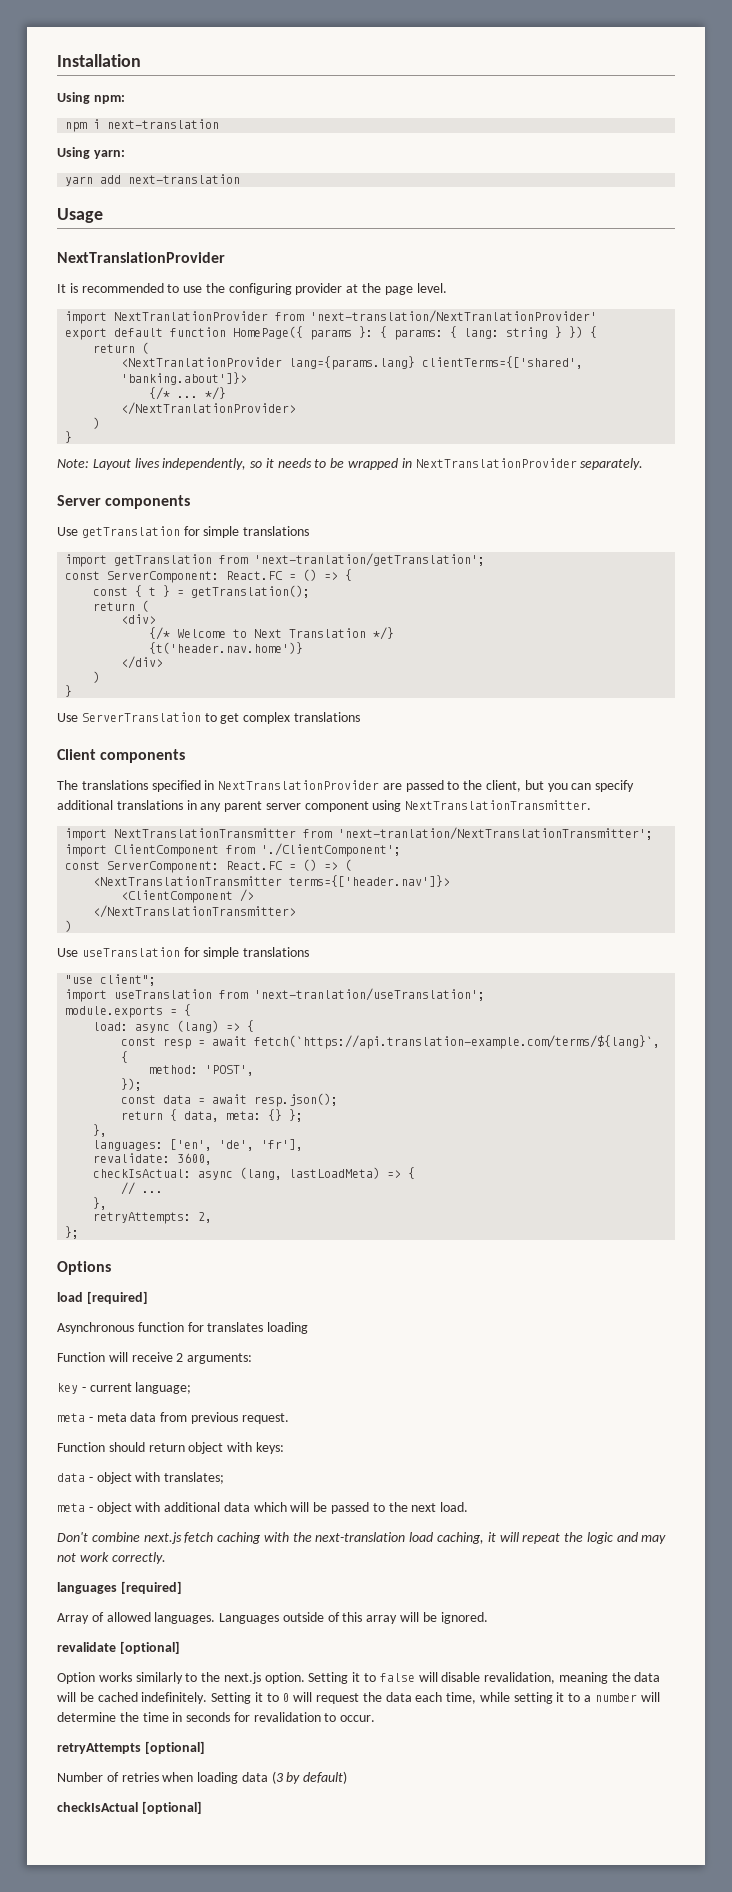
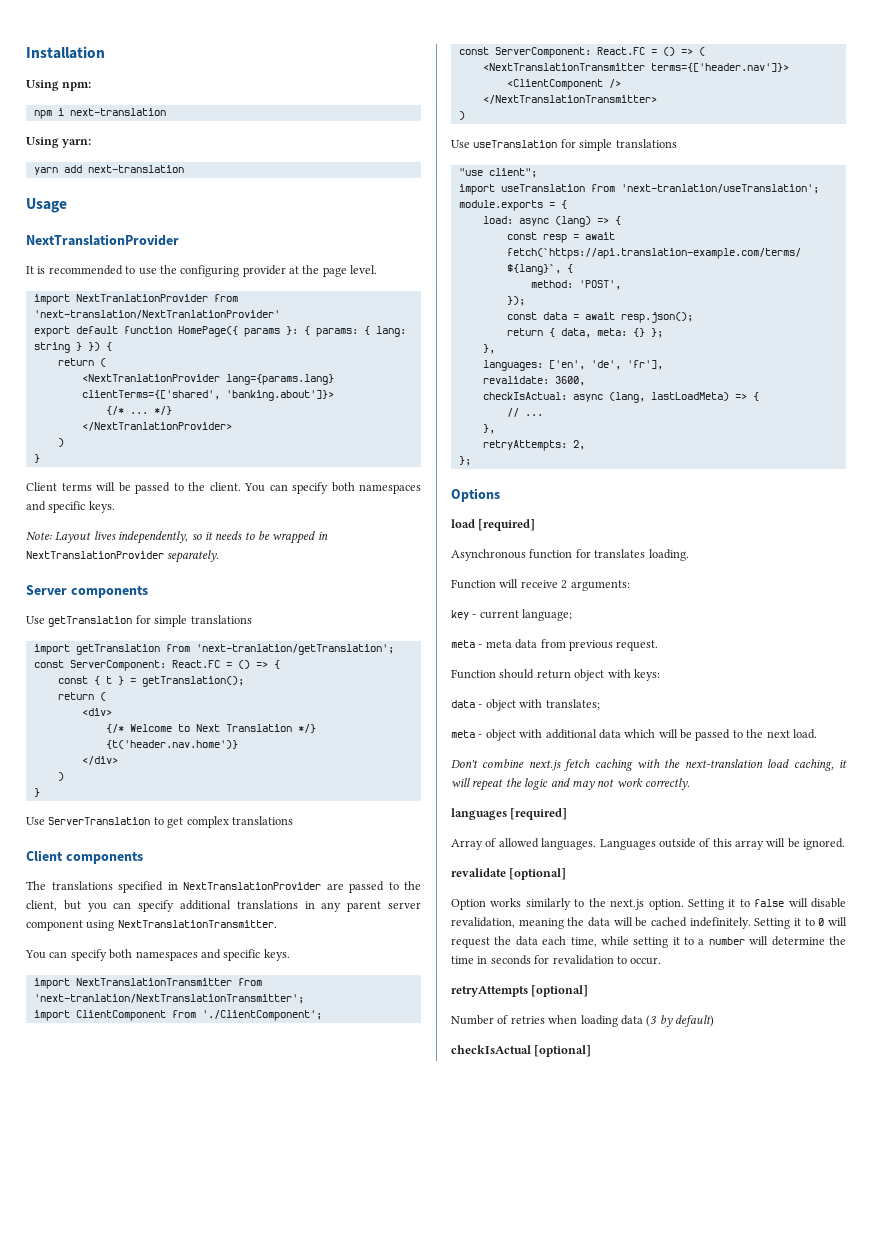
(73, 437) none -> [26,482,421,494] [26,501,115,513] // Client terms will be passed to the client. You can specify both namespaces and specific keys.
(592, 805) none -> [25,949,290,961] // You can specify both namespaces and specific keys.
[267,1322,309,1334] loading -> [648,549,689,561] loading.

